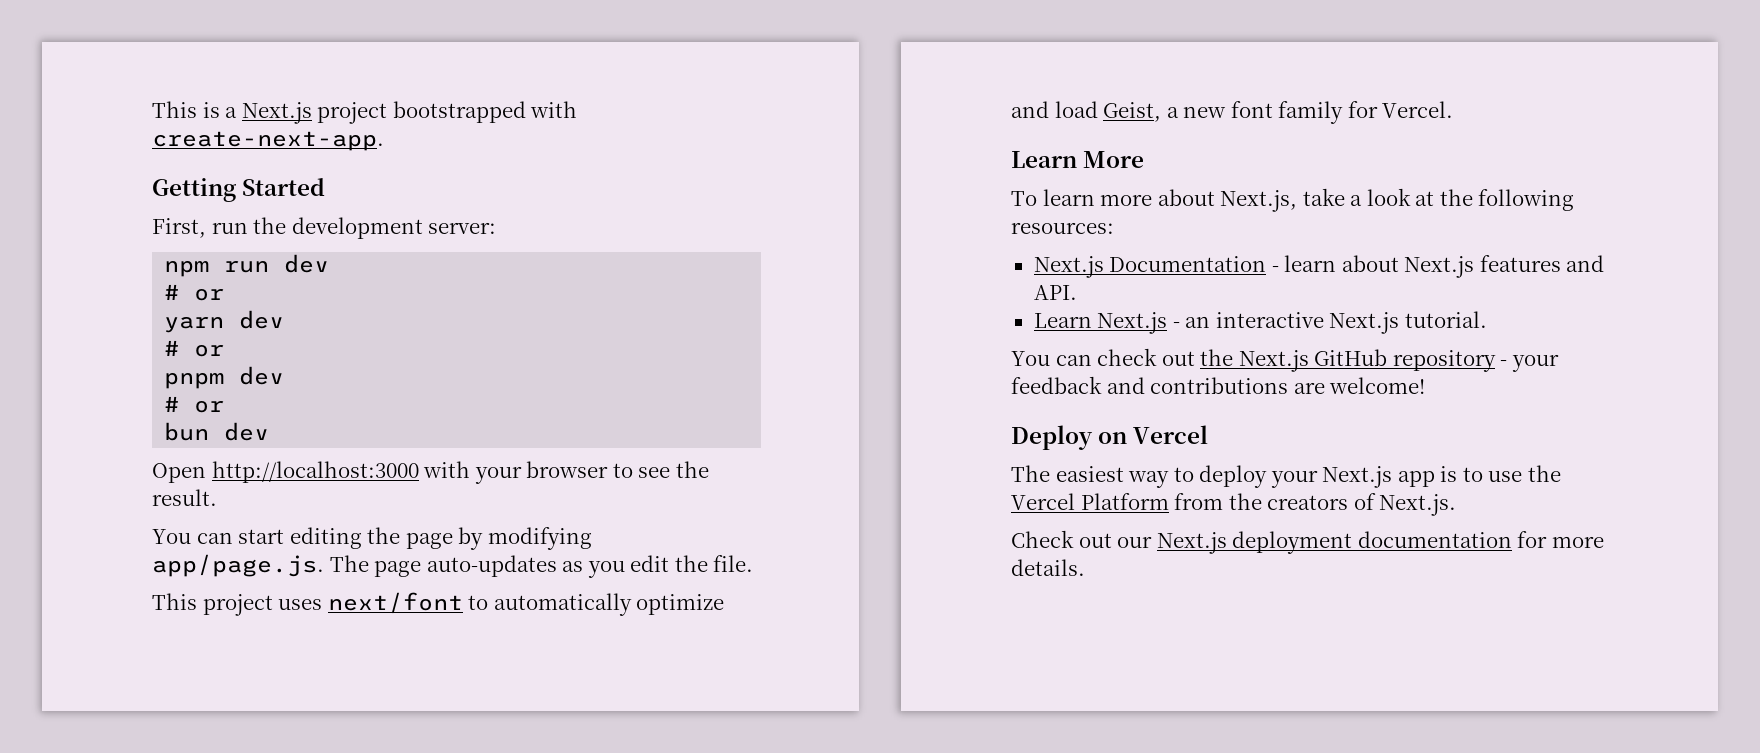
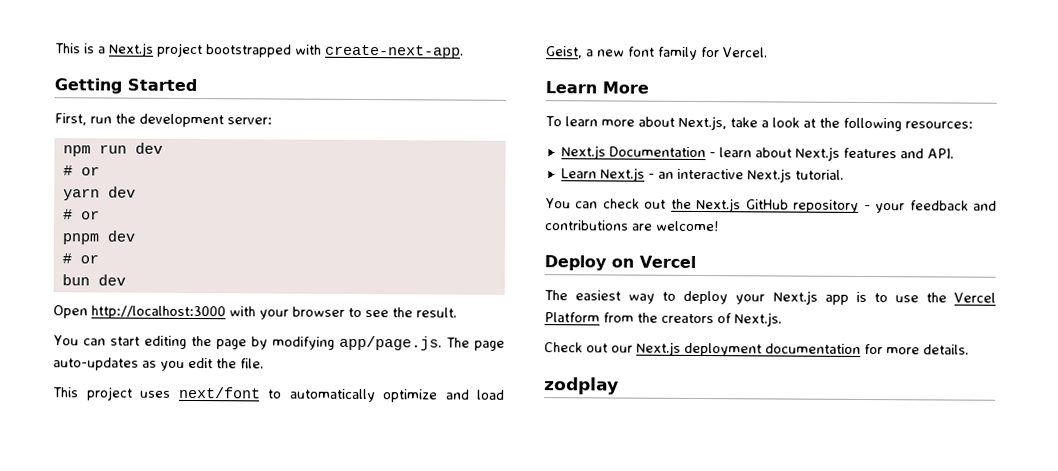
(1085, 567) none -> [544,377,619,395] // zodplay

